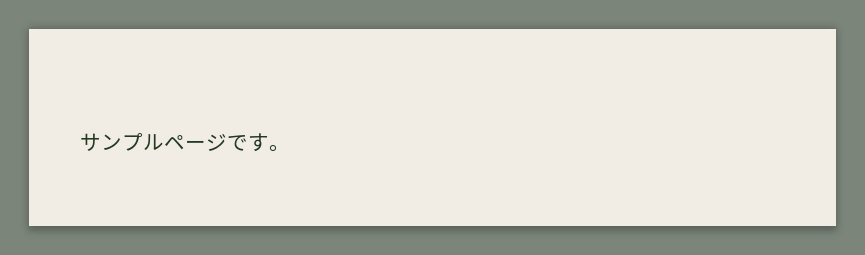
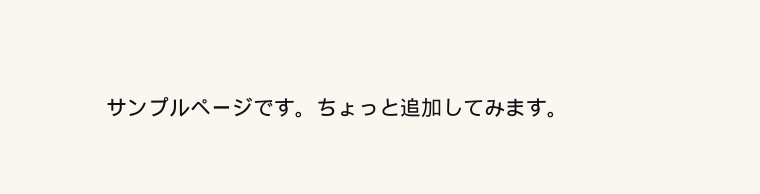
(290, 148) none -> [316,97,568,118] ちょっと追加してみます。

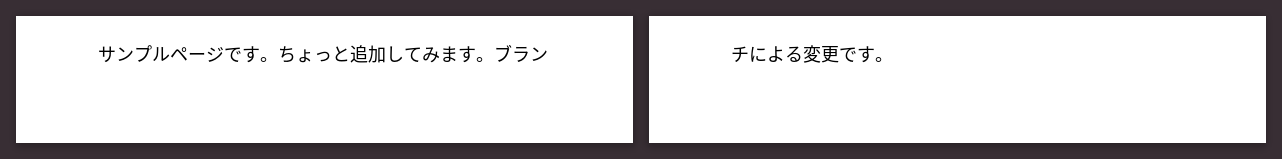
(568, 114) none -> [494,44,893,63] ブランチによる変更です。

